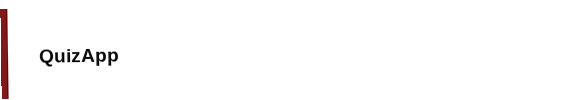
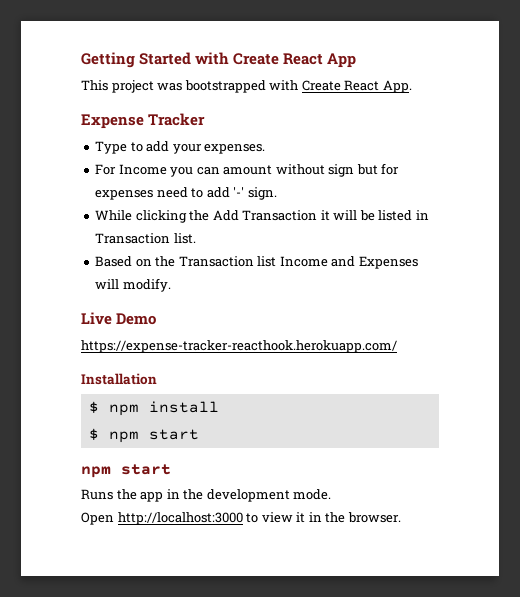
[38,48,120,67] QuizApp -> [81,52,357,68] [81,80,412,93] [81,113,206,129] [95,141,266,154] [95,163,400,177] [95,187,277,200] [95,210,429,223] [95,233,196,244] [95,256,418,269] [95,278,171,292] [81,312,157,325] [81,340,397,353] [81,373,157,385] [88,401,219,416] [88,428,199,443] [81,464,171,478] [81,489,332,502] [81,512,401,525] Getting Started with Create React App // This project was bootstrapped with Create React App. // Expense Tracker // Type to add your expenses. // For Income you can amount without sign but for expenses need to add '-' sign. // While clicking the Add Transaction it will be listed in Transaction list. // Based on the Transaction list Income and Expenses will modify. // Live Demo // https://expense-tracker-reacthook.herokuapp.com/ // Installation // $ npm install // $ npm start // npm start // Runs the app in the development mode. // Open http://localhost:3000 to view it in the browser.

